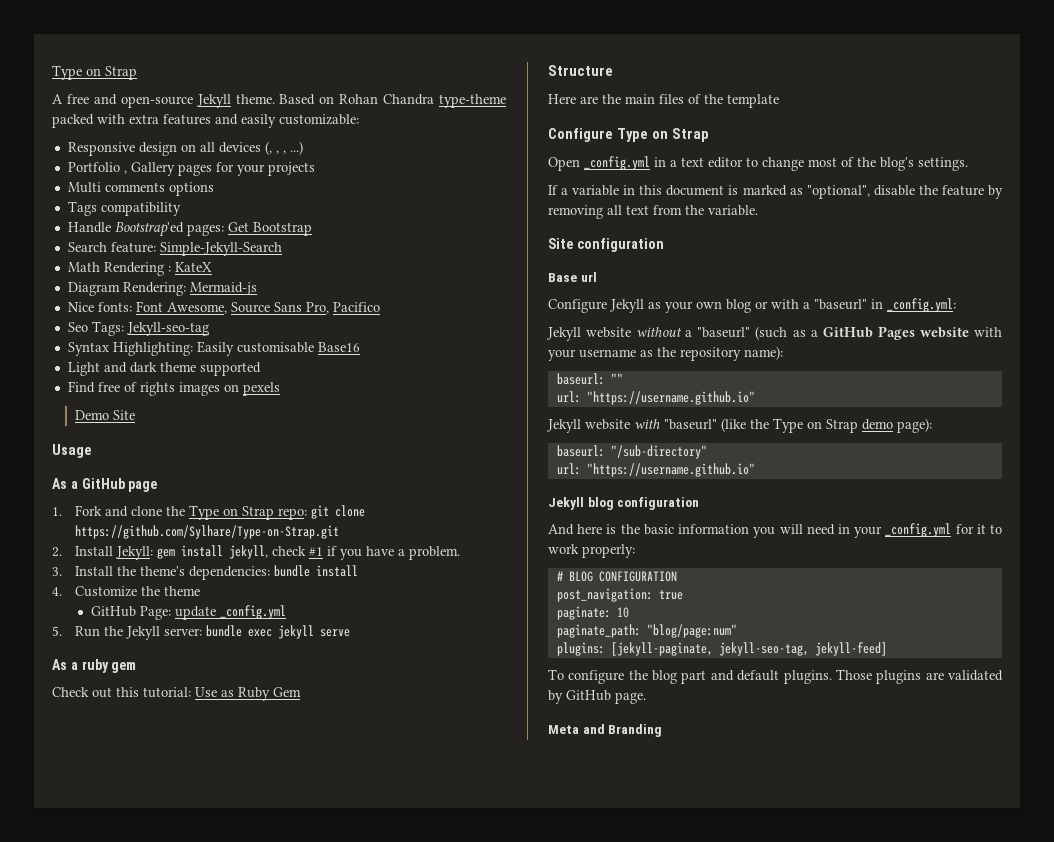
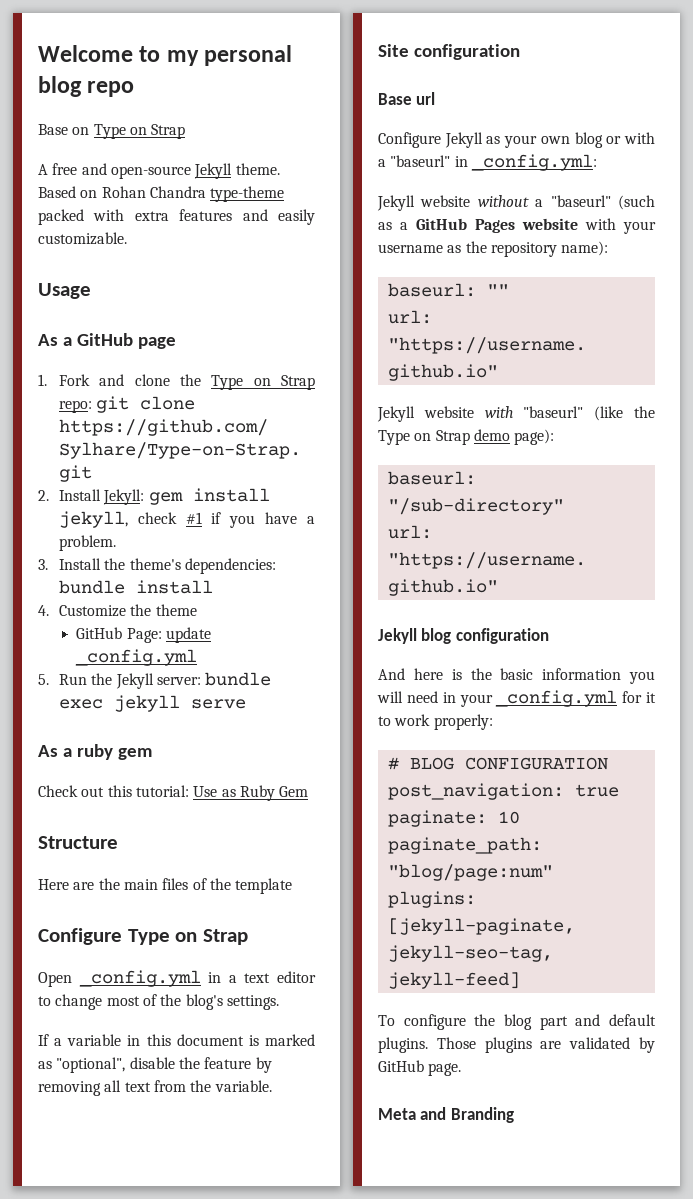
(52, 72) none -> [38,45,293,66] [38,76,135,97] [38,124,90,135] Welcome to my personal blog repo // Base on
[279,114,359,125] [67,141,303,156] [67,162,315,176] [67,182,214,196] [67,201,181,216] [67,222,312,237] [67,242,282,256] [67,262,212,276] [67,282,257,296] [67,301,380,314] [67,321,209,336] [67,341,360,356] [67,362,261,376] [67,381,280,396] [75,410,136,420] customizable: // Responsive design on all devices (, , , ...) // Portfolio , Gallery pages for your projects // Multi comments options // Tags compatibility // Handle Bootstrap'ed pages: Get Bootstrap // Search feature: Simple-Jekyll-Search // Math Rendering : KateX // Diagram Rendering: Mermaid-js // Nice fonts: Font Awesome, Source Sans Pro, Pacifico // Seo Tags: Jekyll-seo-tag // Syntax Highlighting: Easily customisable Base16 // Light and dark theme supported // Find free of rights images on pexels // Demo Site -> [38,232,127,245] customizable.

